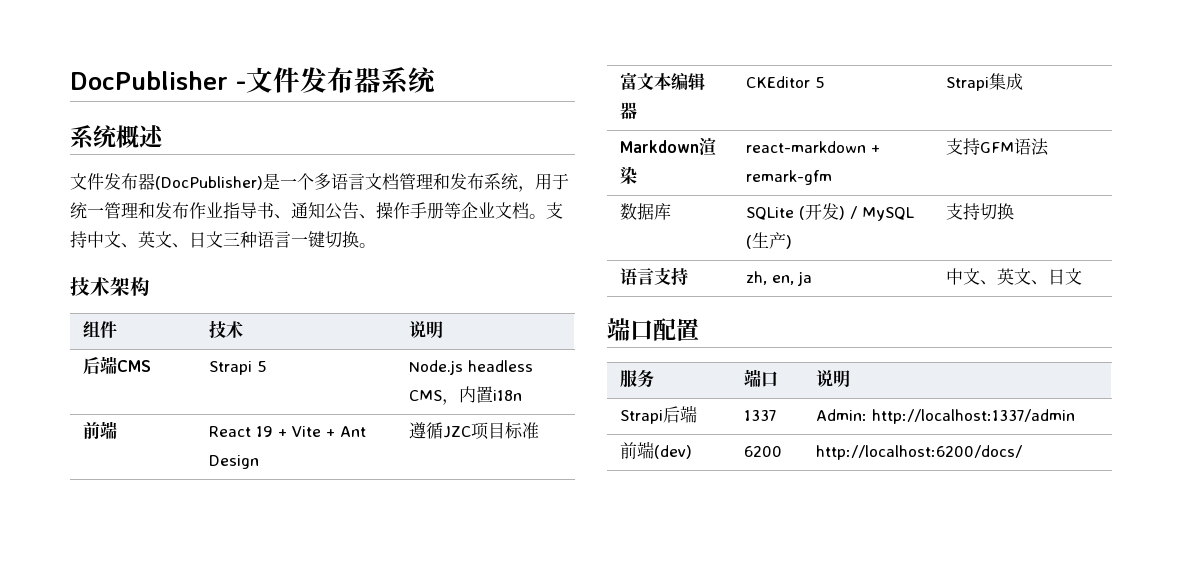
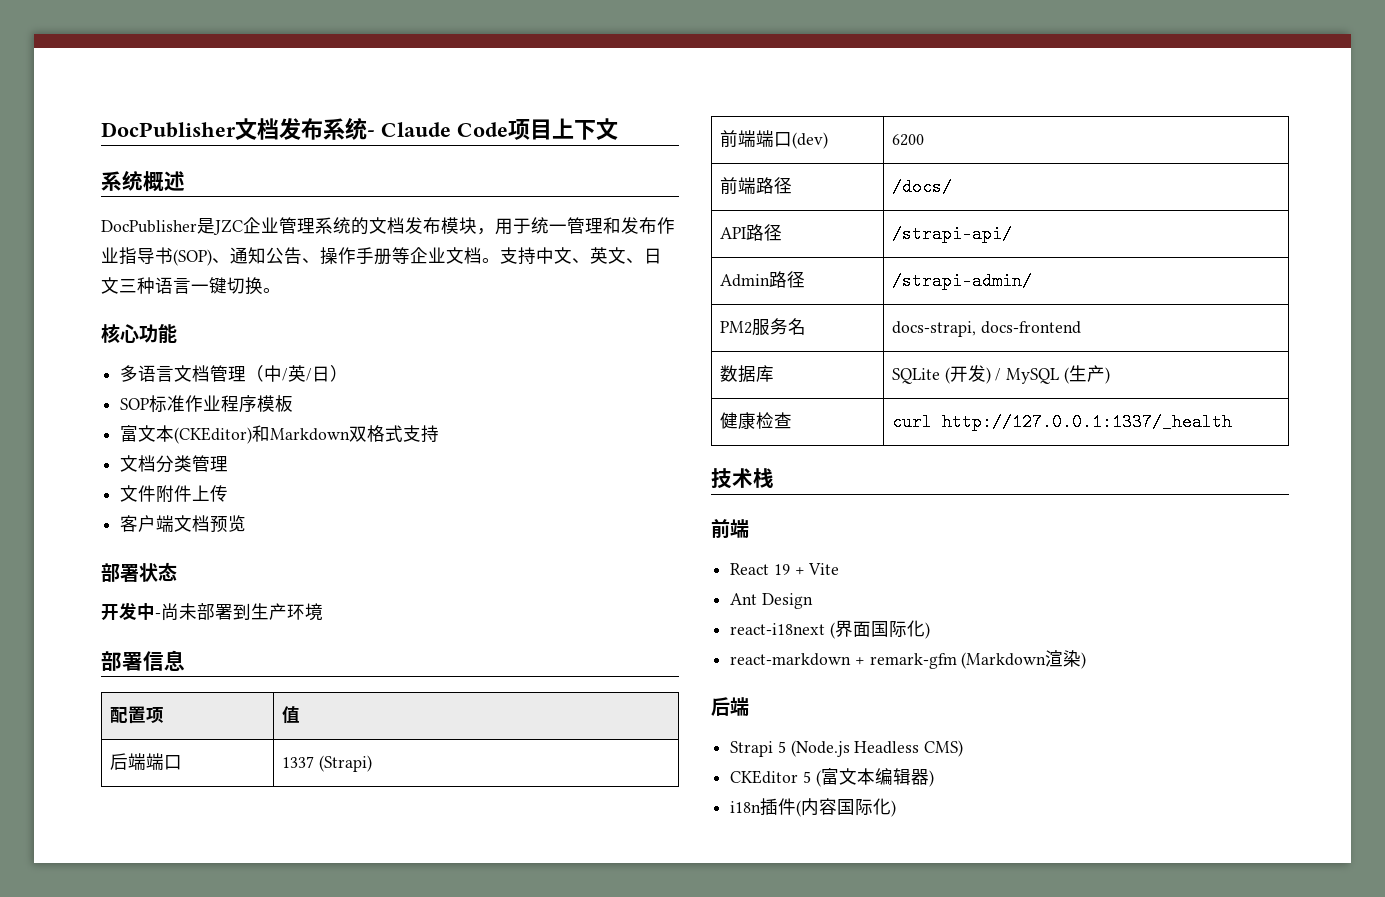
[70,67,436,94] [70,125,164,149] [70,173,518,190] DocPublisher -文件发布器系统 // 系统概述 // 文件发布器(DocPublisher)是一个多语言文档管理和发布系统 -> [101,117,618,140] [101,170,185,192] [101,217,477,235] DocPublisher文档发布系统- Claude Code项目上下文 // 系统概述 // DocPublisher是JZC企业管理系统的文档发布模块
(274, 210) none -> [173,249,212,266] (SOP)
[70,277,150,296] [83,321,118,338] [209,320,244,338] [409,321,444,338] [83,356,152,375] [209,361,268,375] [409,360,534,375] [409,386,523,405] [83,421,118,439] [209,426,367,437] [209,455,260,469] [409,422,540,440] [620,72,706,90] [620,102,638,119] [746,76,826,88] [946,73,1024,91] [620,138,717,155] [620,166,638,184] [746,141,881,153] [746,170,833,185] [946,138,1050,156] 技术架构 // 组件 | 技术 | 说明 // 后端CMS | Strapi 5 | Node.js headless CMS，内置i18n // 前端 | React 19 + Vite + Ant Design | 遵循JZC项目标准 // 富文本编辑器 | CKEditor 5 | Strapi集成 // Markdown渲染 | react-markdown + remark-gfm | 支持GFM语法 -> [101,324,177,343] [120,365,349,382] [120,395,294,413] [120,425,440,444] [120,455,229,473] [120,485,229,503] [120,515,247,533] [101,562,177,582] [101,602,323,621] [101,650,185,671] [109,706,164,724] [281,706,300,724] [109,753,182,770] [281,755,372,772] [719,130,828,149] [891,134,924,146] [719,177,792,195] [891,178,952,196] [719,224,782,241] [891,225,1012,243] [719,271,805,288] [891,272,1032,290] [719,318,806,336] [891,321,1081,337] 核心功能 // 多语言文档管理（中/英/日） // SOP标准作业程序模板 // 富文本(CKEditor)和Markdown双格式支持 // 文档分类管理 // 文件附件上传 // 客户端文档预览 // 部署状态 // 开发中-尚未部署到生产环境 // 部署信息 // 配置项 | 值 // 后端端口 | 1337 (Strapi) // 前端端口(dev) | 6200 // 前端路径 | /docs/ // API路径 | /strapi-api/ // Admin路径 | /strapi-admin/ // PM2服务名 | docs-strapi, docs-frontend
[946,203,1015,220] [620,267,689,285] [746,271,813,286] [946,268,1083,285] [607,318,699,341] [620,369,655,388] [744,369,779,387] [816,370,851,387] [620,405,698,424] [744,410,777,421] [816,409,1076,424] [620,441,693,459] [744,446,783,457] [816,445,1023,460] | 支持切换 // 语言支持 | zh, en, ja | 中文、英文、日文 // 端口配置 // 服务 | 端口 | 说明 // Strapi后端 | 1337 | Admin: http://localhost:1337/admin // 前端(dev) | 6200 | http://localhost:6200/docs/ -> [719,412,792,430] [891,413,1232,431] [711,468,774,489] [711,519,749,539] [730,563,840,575] [730,593,813,609] [730,620,930,639] [730,650,1087,669] [711,697,749,716] [730,740,964,757] [730,768,934,787] [730,798,897,817] // 健康检查 | curl http://127.0.0.1:1337/_health // 技术栈 // 前端 // React 19 + Vite // Ant Design // react-i18next (界面国际化) // react-markdown + remark-gfm (Markdown渲染) // 后端 // Strapi 5 (Node.js Headless CMS) // CKEditor 5 (富文本编辑器) // i18n插件(内容国际化)

